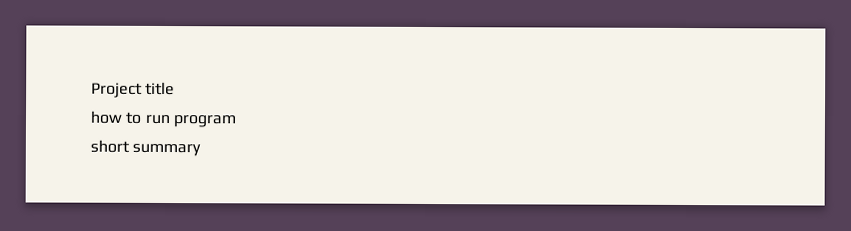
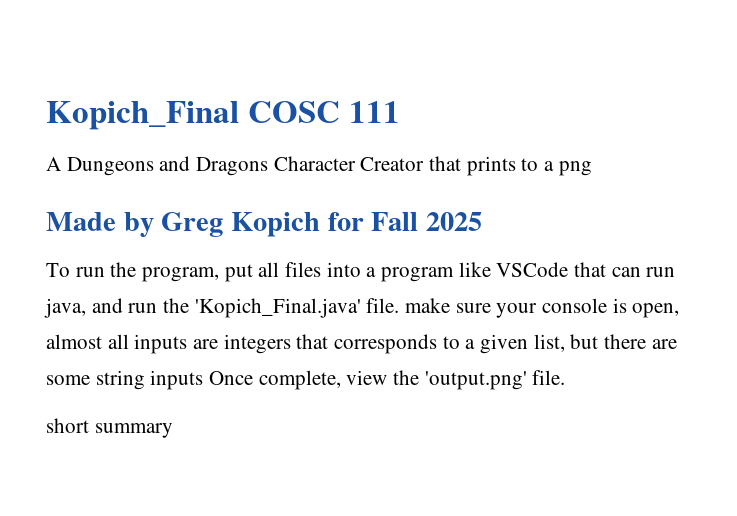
[91,81,176,98] [90,110,236,128] Project title // how to run program -> [46,101,400,130] [46,156,592,176] [46,212,483,237] [46,262,676,282] [44,298,680,318] [46,334,677,354] [46,370,566,390] Kopich_Final COSC 111 // A Dungeons and Dragons Character Creator that prints to a png // Made by Greg Kopich for Fall 2025 // To run the program, put all files into a program like VSCode that can run java, and run the 'Kopich_Final.java' file. make sure your console is open, almost all inputs are integers that corresponds to a given list, but there are some string inputs Once complete, view the 'output.png' file.

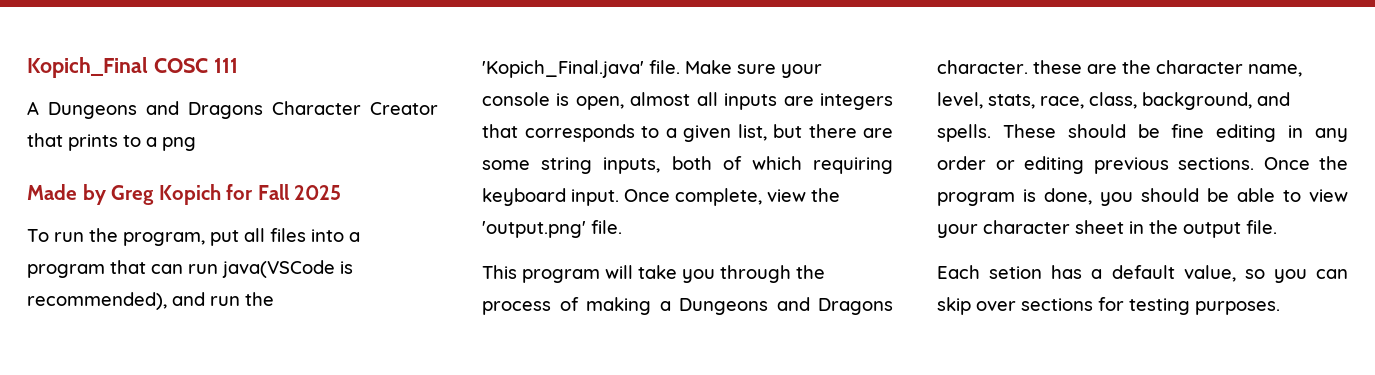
[458,262,569,277] like VSCode -> (105, 271) none
[44,298,86,318] java, -> [222,260,353,278] [27,292,167,310] java(VSCode is recommended),
[405,298,451,313] make -> [685,60,732,74] Make
[150,370,204,390] inputs -> [603,156,893,174] [482,188,619,206] inputs, both of which requiring keyboard input.
[46,418,173,438] short summary -> [482,265,825,283] [482,297,893,315] [937,60,1302,77] [937,92,1290,110] [937,124,1348,142] [937,156,1348,174] [937,188,1348,206] [937,220,1277,238] [937,265,1348,283] [937,297,1280,315] This program will take you through the process of making a Dungeons and Dragons character. these are the character name, level, stats, race, class, background, and spells. These should be fine editing in any order or editing previous sections. Once the program is done, you should be able to view your character sheet in the output file. // Each setion has a default value, so you can skip over sections for testing purposes.

